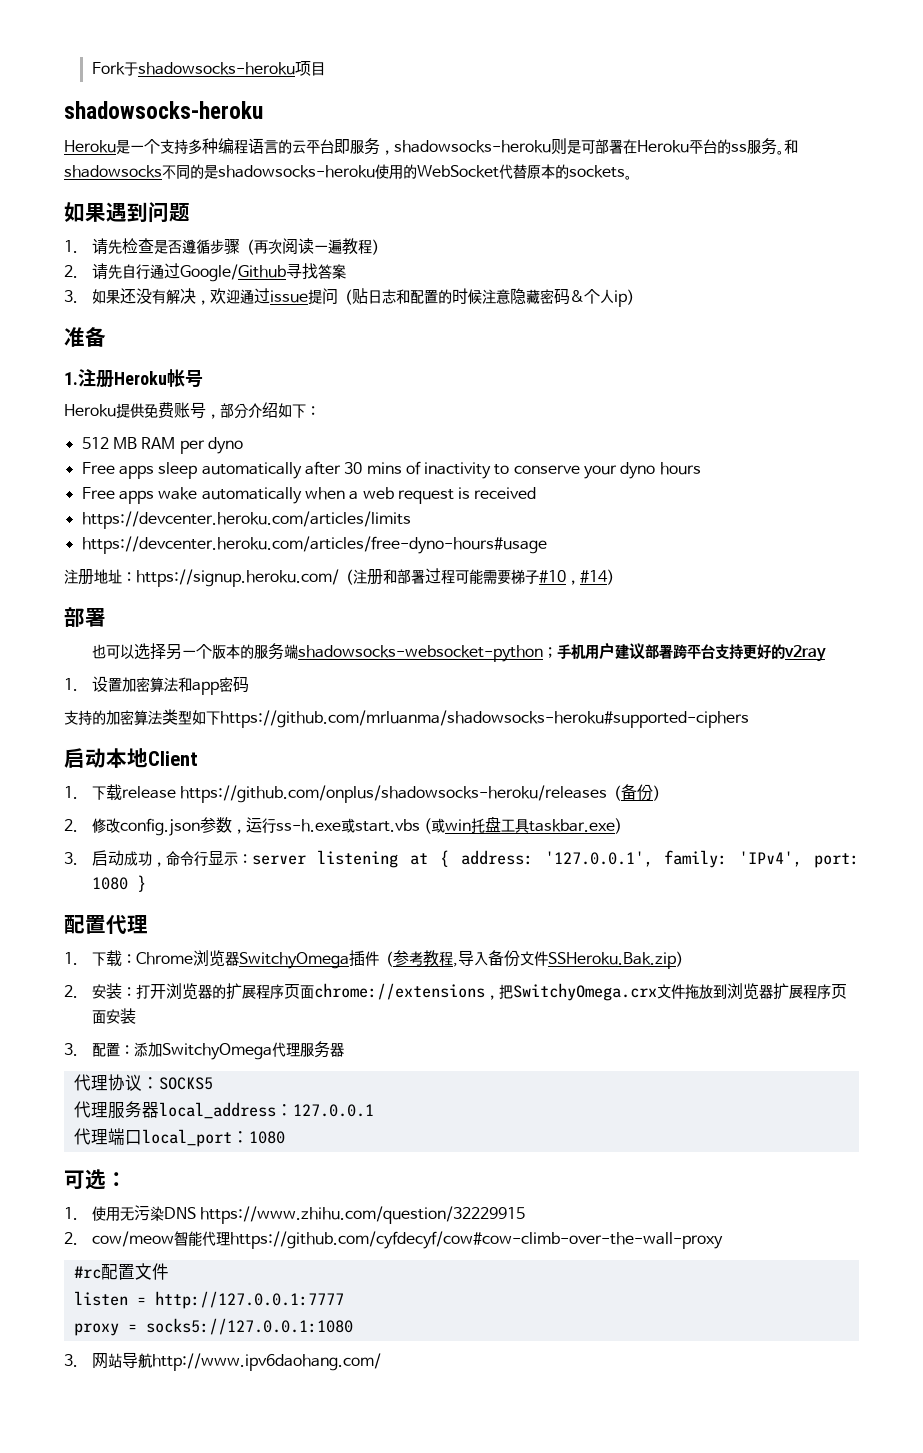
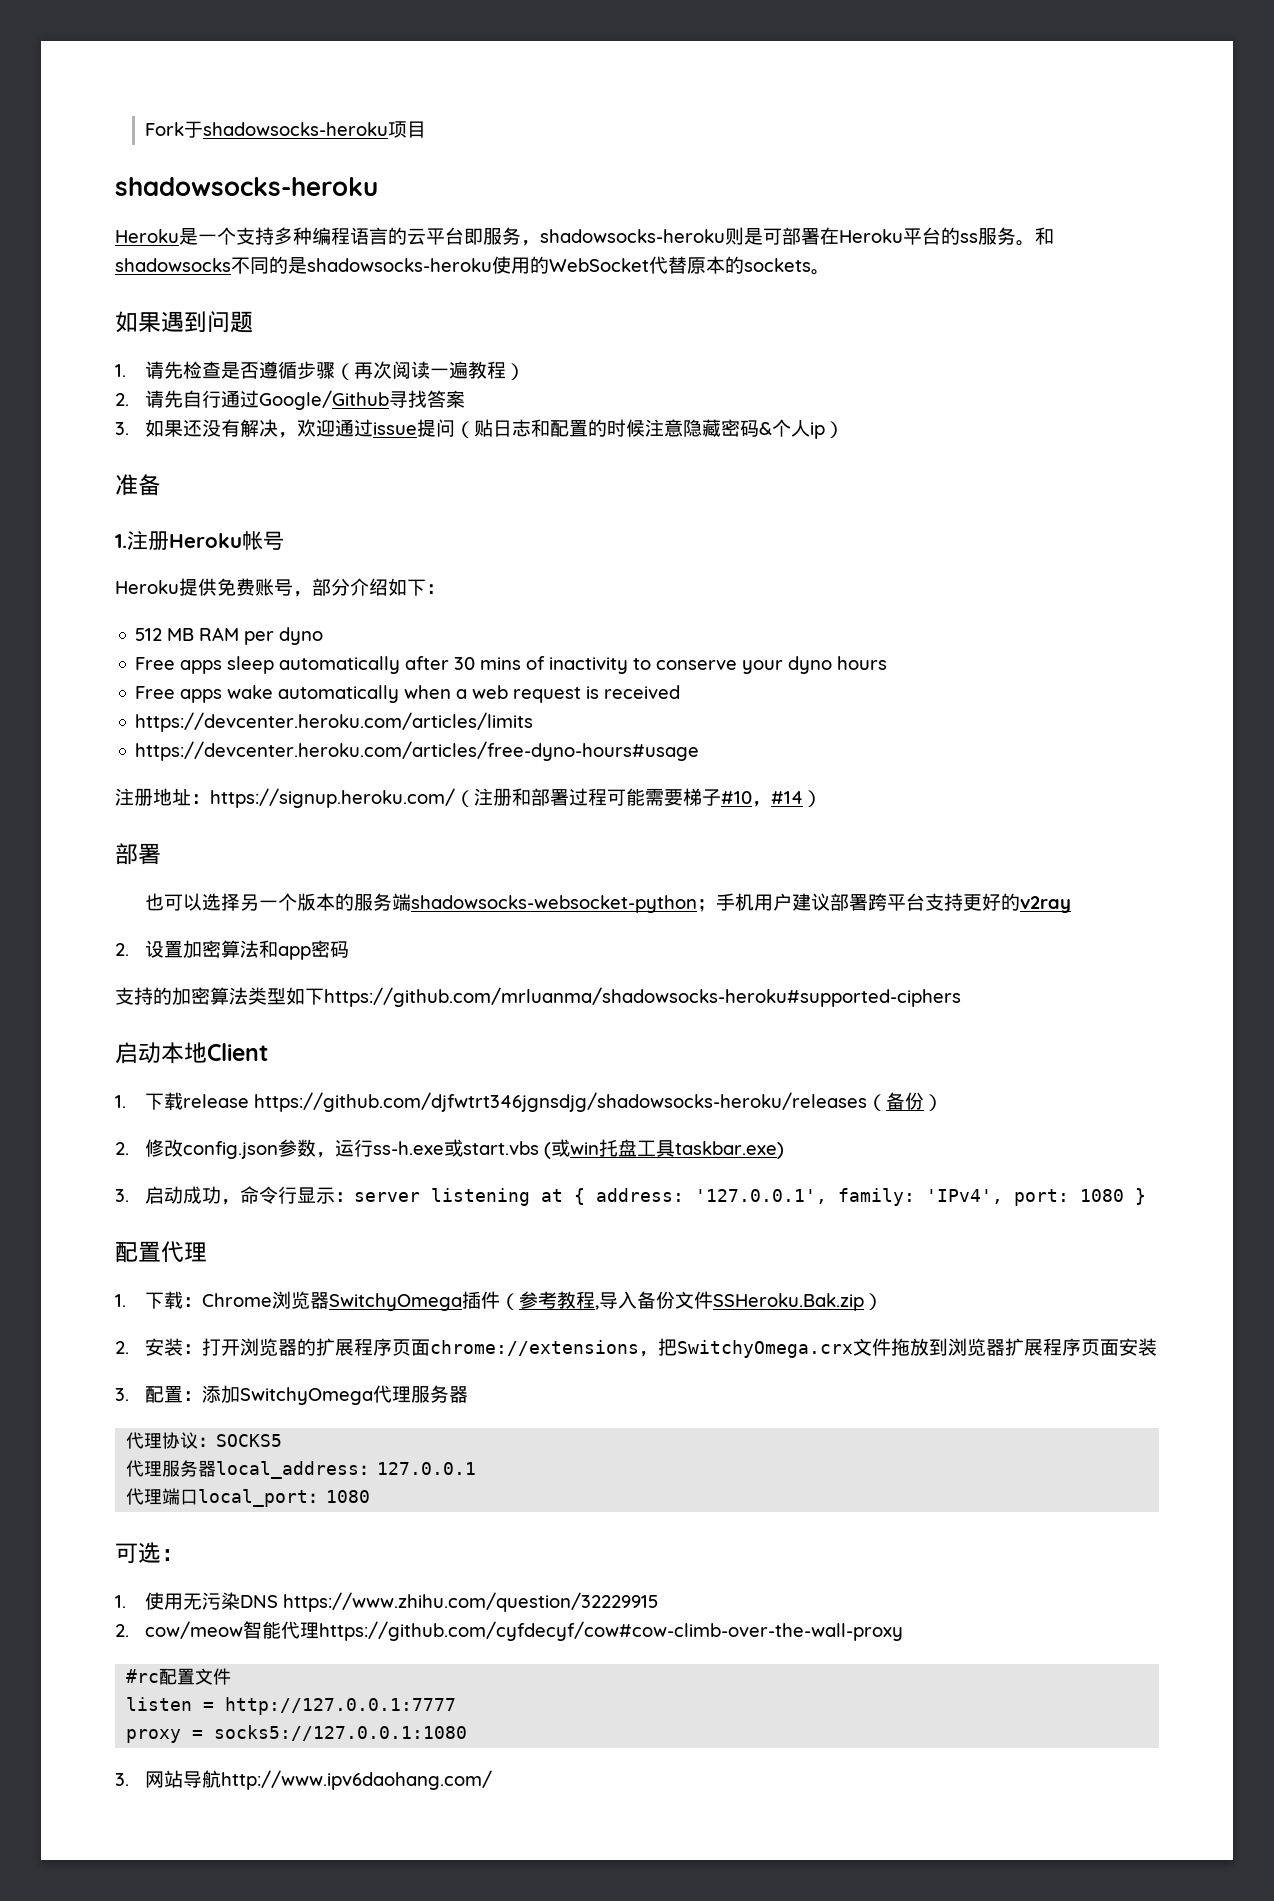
[64,678,78,691] 1. -> [115,943,129,956] 2.
[179,785,607,803] https://github.com/onplus/shadowsocks-heroku/releases -> [253,1092,867,1112] https://github.com/djfwtrt346jgnsdjg/shadowsocks-heroku/releases

